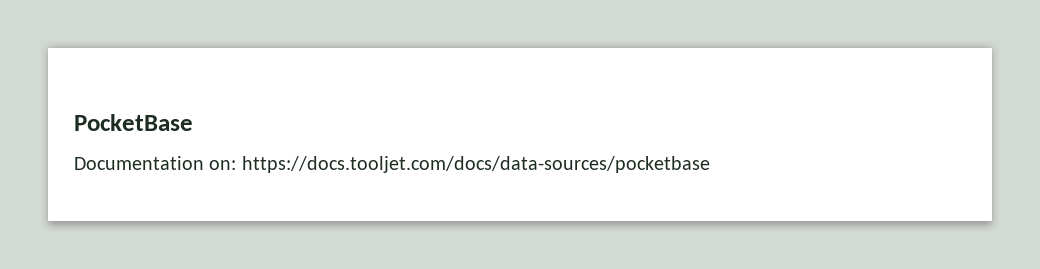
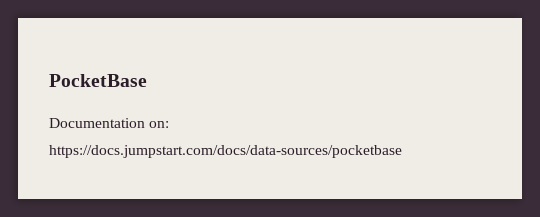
[241,156,710,173] https://docs.tooljet.com/docs/data-sources/pocketbase -> [49,145,402,158] https://docs.jumpstart.com/docs/data-sources/pocketbase

